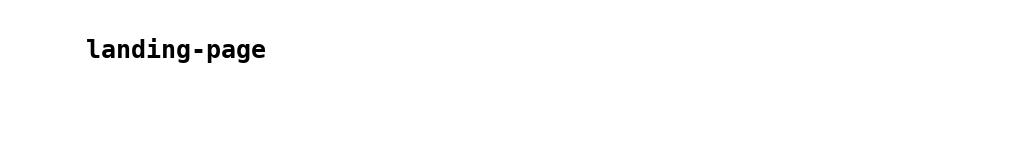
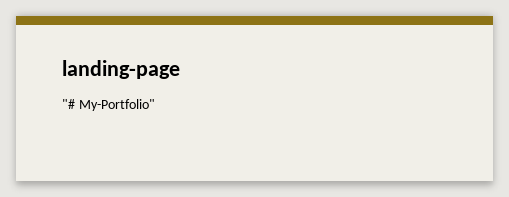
(266, 50) none -> [62,99,155,111] // "# My-Portfolio"

